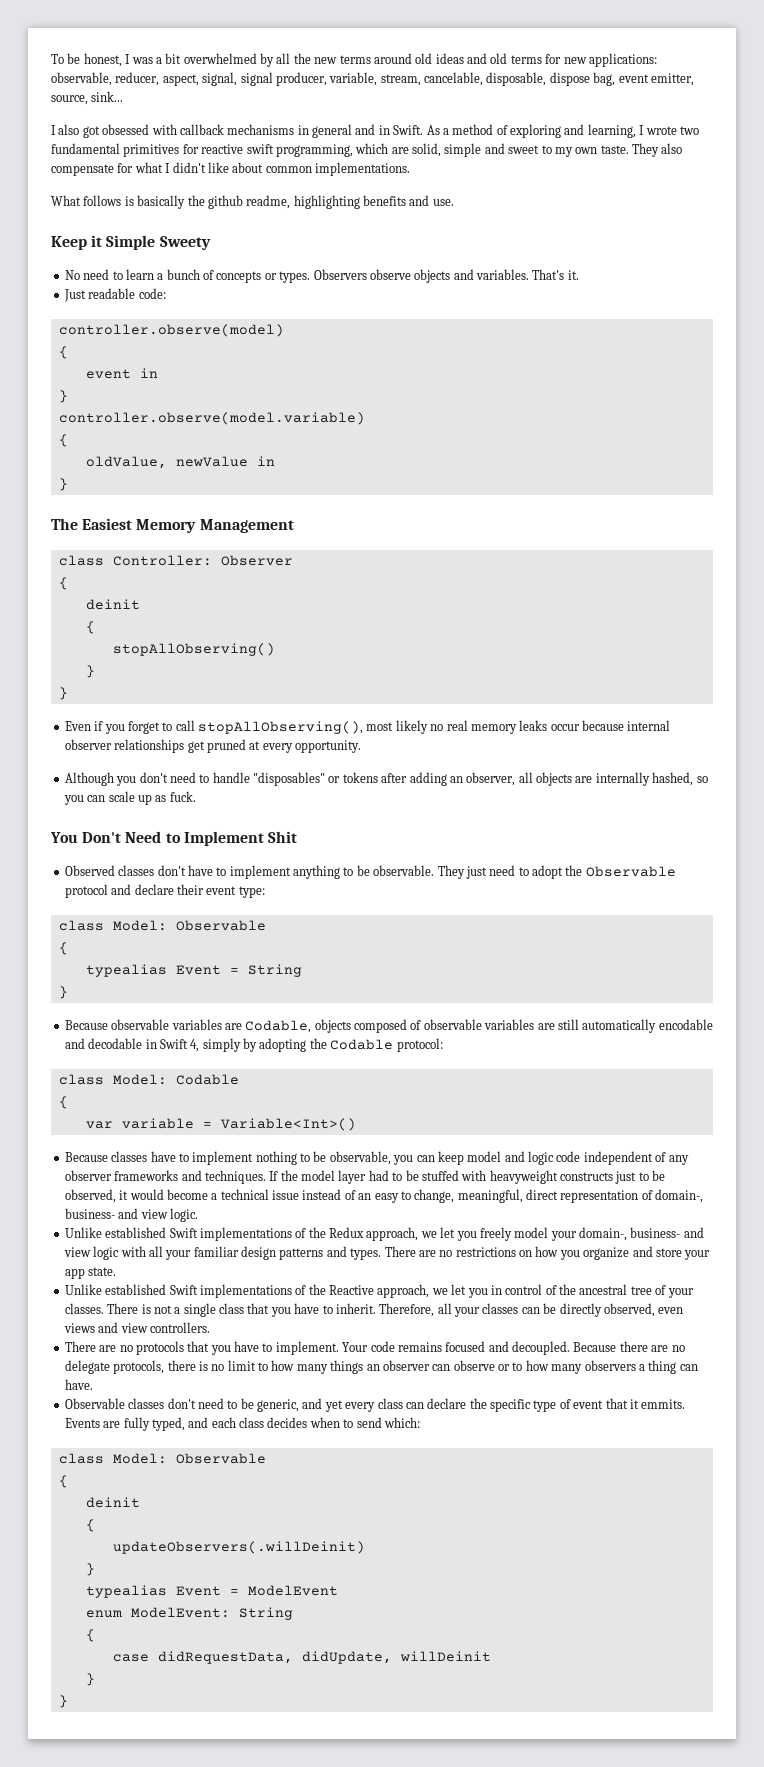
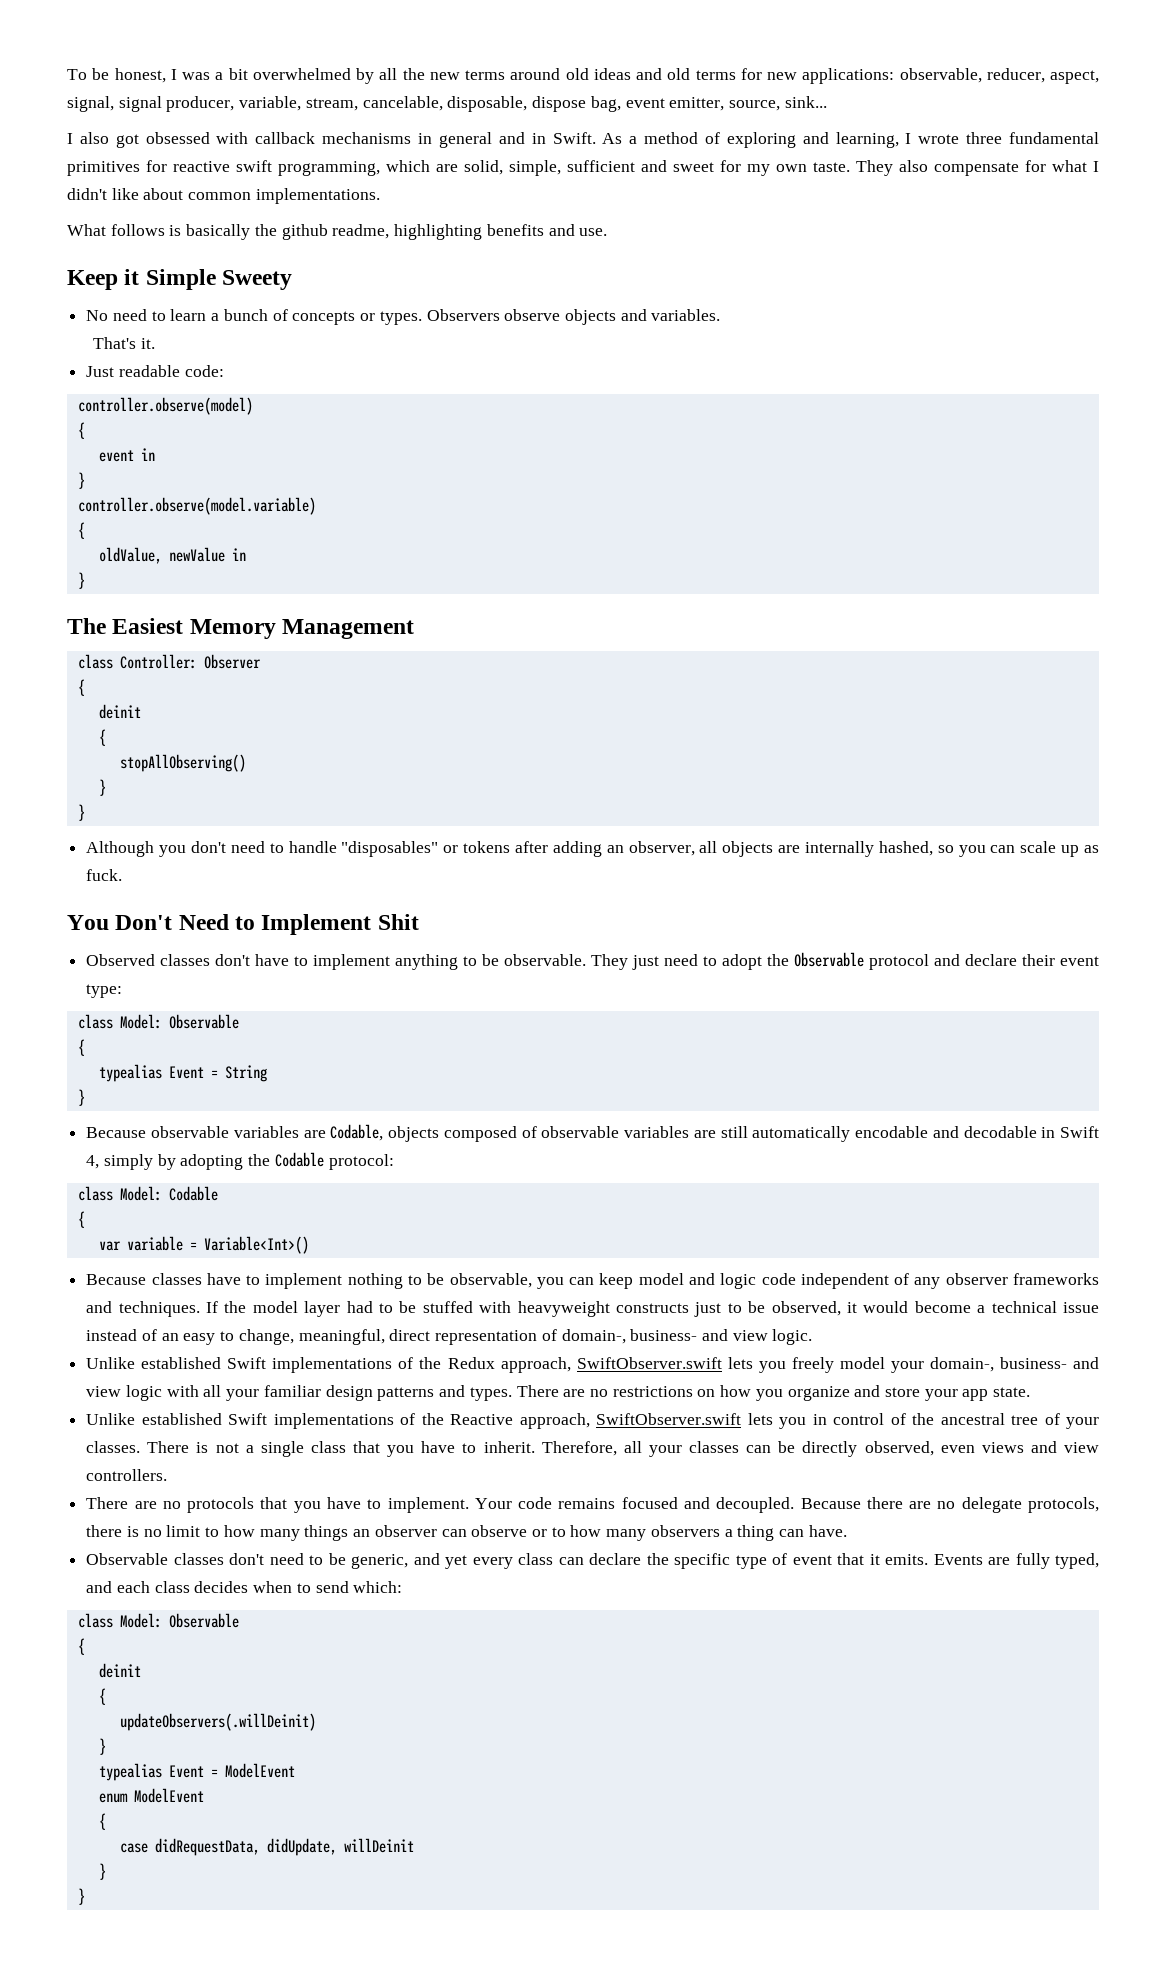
[679,126,699,135] two -> [966,132,1003,144] three
[444,143,482,157] simple -> [509,160,635,176] simple, sufficient
[541,145,552,154] to -> [720,160,741,172] for
(529, 274) none -> (721, 315) //
[64,720,671,734] [64,739,361,753] // Even if you forget to call stopAllObserving(), most likely no real memory leaks occur because internal observer relationships get pruned at every opportunity. -> (85, 812) none
[420,1227,456,1238] we let -> [576,1357,753,1369] SwiftObserver.swift lets
[431,1284,467,1295] we let -> [596,1413,773,1425] SwiftObserver.swift lets
[641,1399,686,1409] emmits. -> [885,1554,929,1565] emits.
[130,1607,293,1620] ModelEvent: String -> [133,1788,204,1803] ModelEvent

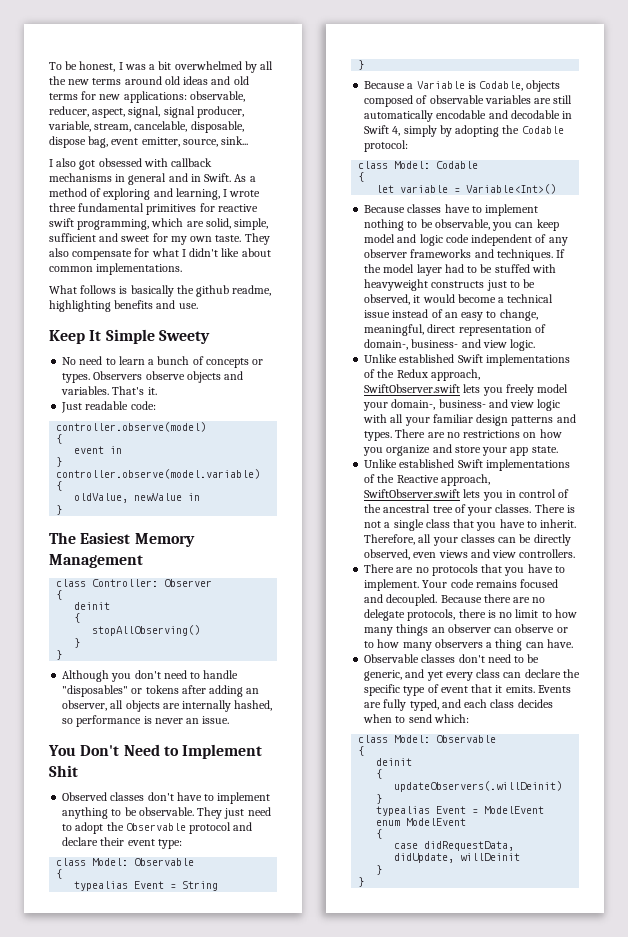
[124,269,140,285] it -> [89,330,102,341] It
(721, 315) // -> (110, 390) none
[958,841,1099,857] [86,869,123,881] you can scale up as fuck. -> [76,715,230,727] performance is never an issue.
[151,1126,326,1138] observable variables are -> [407,81,476,89] a Variable is
[98,1241,121,1251] var -> [376,185,395,193] let

